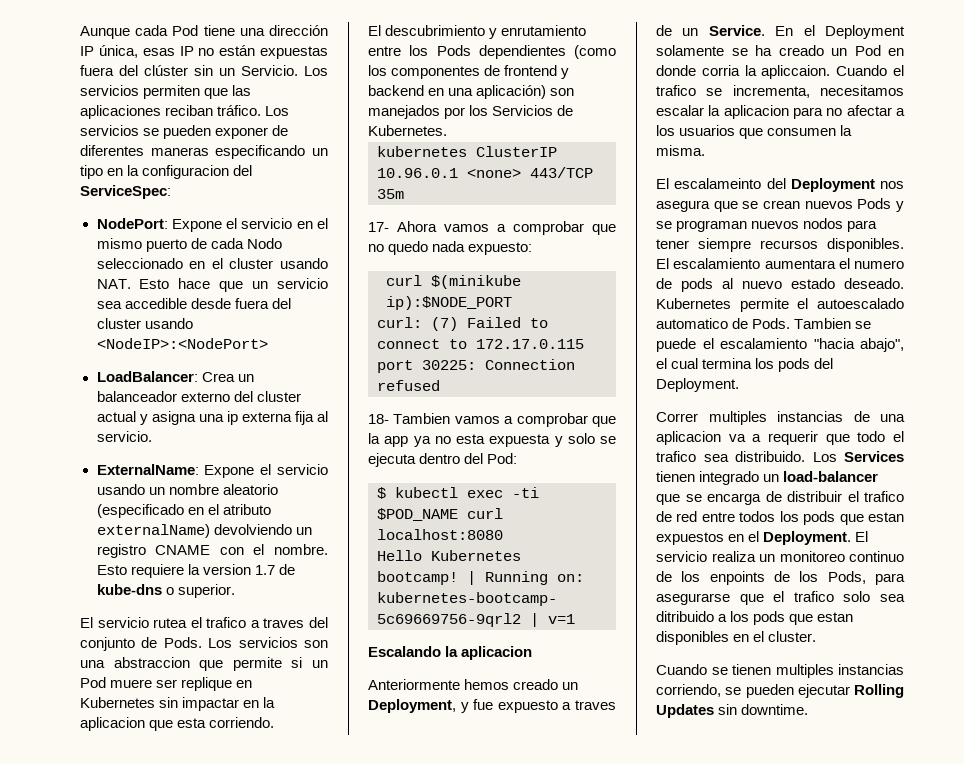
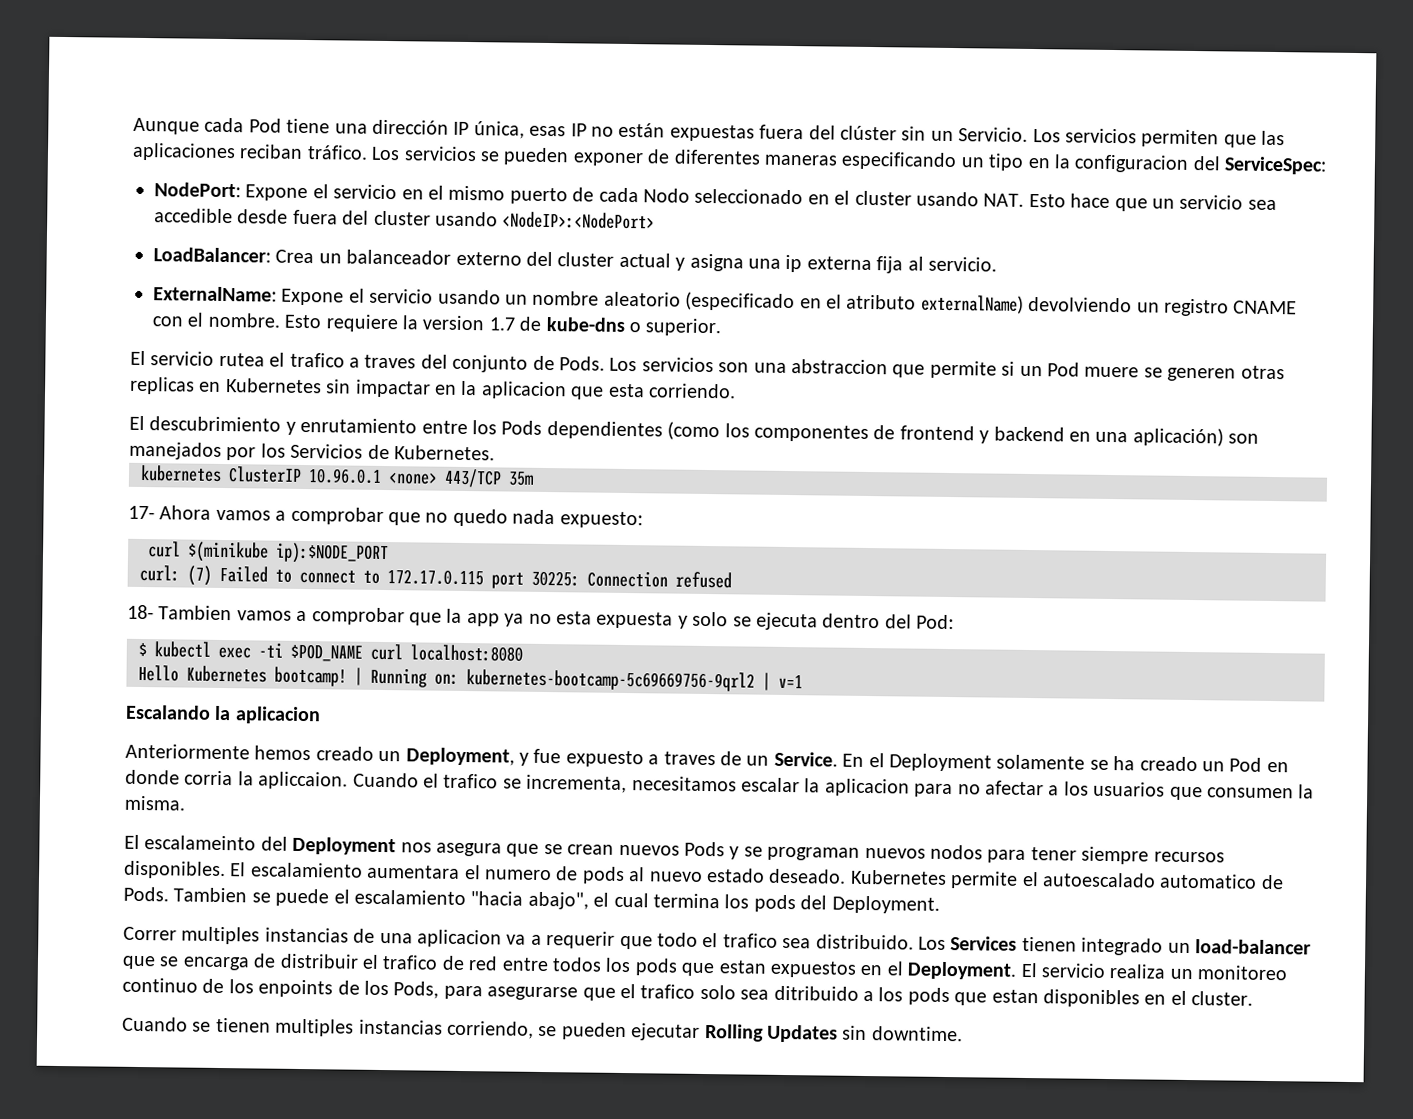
[156,677,233,691] ser replique -> [1143,365,1285,382] [130,376,195,395] se generen otras replicas

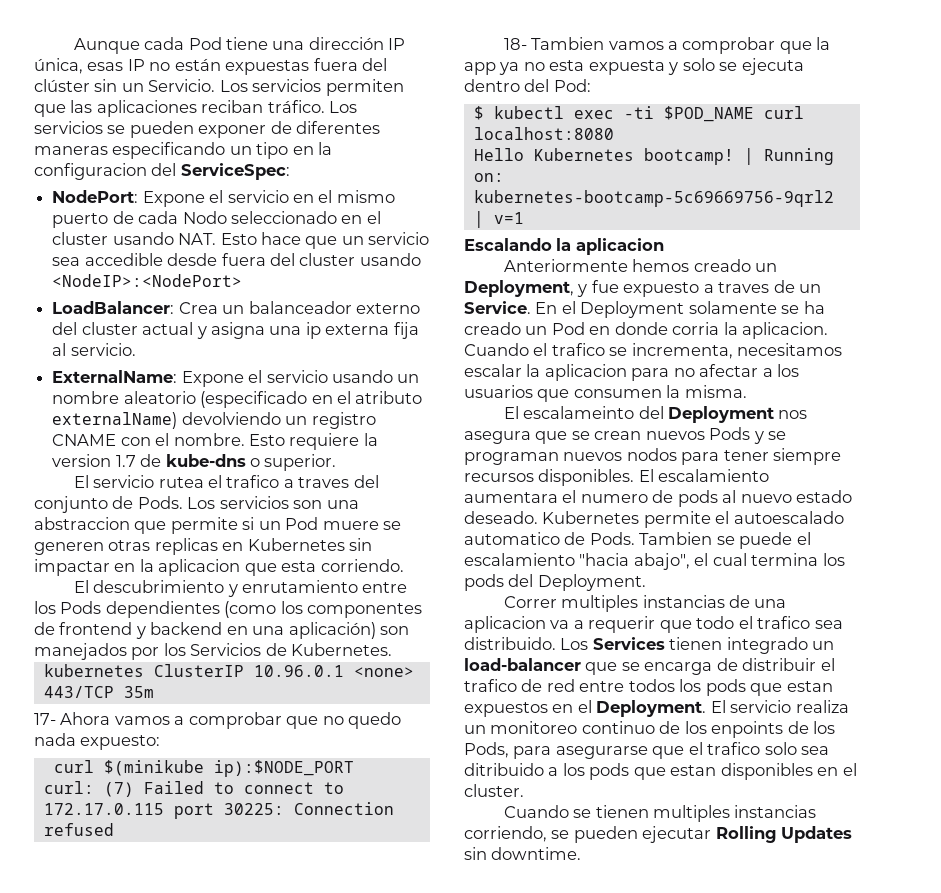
[258,771,349,790] apliccaion. -> [742,322,829,339] aplicacion.

